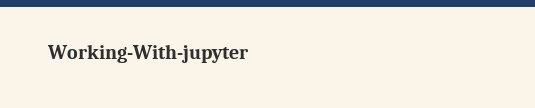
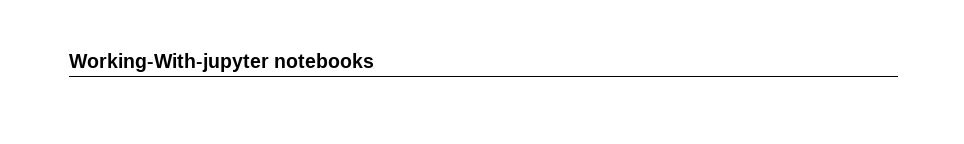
(249, 53) none -> [274,53,375,68] notebooks

